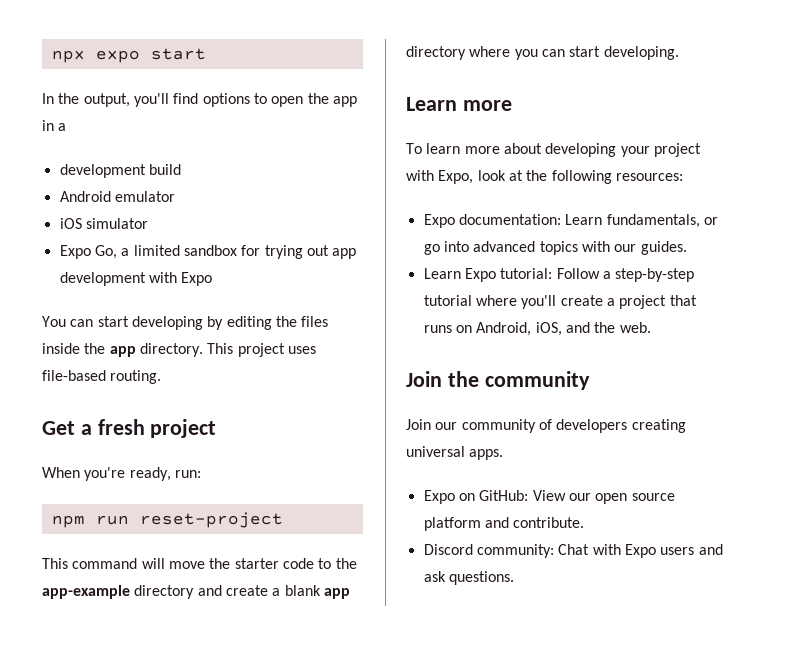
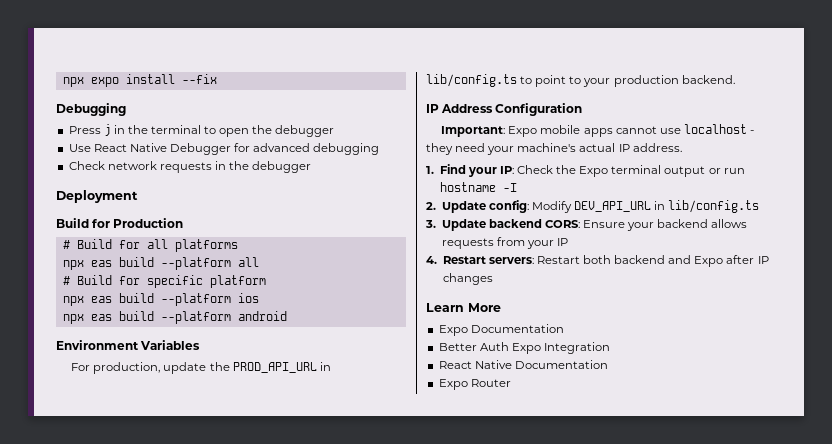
[150,48,206,60] [42,93,357,107] [42,120,67,131] [59,164,181,178] [59,191,175,202] [59,218,148,229] [59,245,357,259] [59,272,213,286] [42,316,329,330] [42,343,316,357] [42,370,162,384] [42,419,217,438] [42,467,201,481] [51,512,283,528] [42,558,357,569] [42,585,350,599] [406,46,679,60] [406,97,512,111] [406,143,701,157] [406,170,683,184] [423,214,718,228] [423,241,687,255] [423,268,695,282] [423,295,697,309] [423,322,651,336] [406,371,590,390] [406,419,686,433] [406,446,504,460] [423,490,675,504] [423,517,585,531] [423,544,723,558] [423,571,514,585] start // In the output, you'll find options to open the app in a // development build // Android emulator // iOS simulator // Expo Go, a limited sandbox for trying out app development with Expo // You can start developing by editing the files inside the app directory. This project uses file-based routing. // Get a fresh project // When you're ready, run: // npm run reset-project // This command will move the starter code to the app-example directory and create a blank app directory where you can start developing. // Learn more // To learn more about developing your project with Expo, look at the following resources: // Expo documentation: Learn fundamentals, or go into advanced topics with our guides. // Learn Expo tutorial: Follow a step-by-step tutorial where you'll create a project that runs on Android, iOS, and the web. // Join the community // Join our community of developers creating universal apps. // Expo on GitHub: View our open source platform and contribute. // Discord community: Chat with Expo users and ask questions. -> [125,74,217,84] [56,103,126,116] [68,124,335,137] [68,143,380,155] [68,161,312,173] [56,190,138,203] [56,218,184,228] [62,239,238,252] [62,257,259,270] [62,275,266,288] [62,293,259,306] [62,311,287,324] [56,340,201,350] [71,362,331,374] [426,74,735,87] [426,103,583,116] [441,124,755,137] [426,143,682,155] [426,164,745,177] [439,182,517,192] [426,200,760,213] [425,219,748,231] [441,237,569,249] [426,255,769,267] [442,273,493,285] [426,303,501,312] [438,324,564,336] [438,342,610,354] [438,360,608,369] [438,379,511,390] install --fix // Debugging // Press j in the terminal to open the debugger // Use React Native Debugger for advanced debugging // Check network requests in the debugger // Deployment // Build for Production // # Build for all platforms // npx eas build --platform all // # Build for specific platform // npx eas build --platform ios // npx eas build --platform android // Environment Variables // For production, update the PROD_API_URL in lib/config.ts to point to your production backend. // IP Address Configuration // Important: Expo mobile apps cannot use localhost - they need your machine's actual IP address. // 1. Find your IP: Check the Expo terminal output or run hostname -I // 2. Update config: Modify DEV_API_URL in lib/config.ts // 3. Update backend CORS: Ensure your backend allows requests from your IP // 4. Restart servers: Restart both backend and Expo after IP changes // Learn More // Expo Documentation // Better Auth Expo Integration // React Native Documentation // Expo Router

